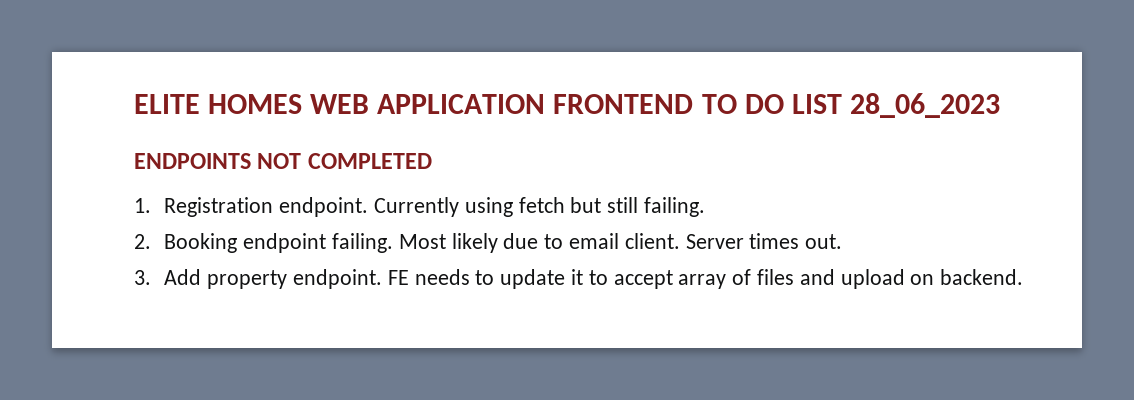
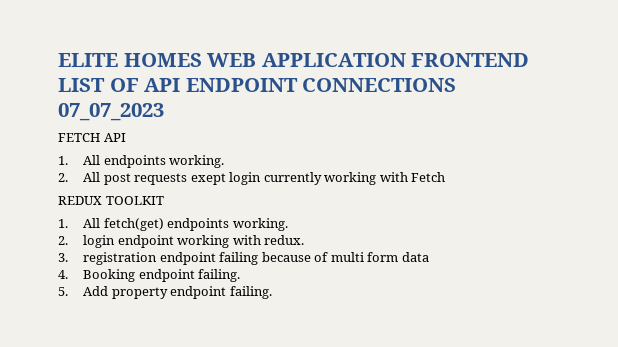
[701,93,1000,118] [134,153,432,169] [134,197,706,217] [134,233,843,253] [134,269,1024,289] TO DO LIST 28_06_2023 // ENDPOINTS NOT COMPLETED // 1. Registration endpoint. Currently using fetch but still failing. // 2. Booking endpoint failing. Most likely due to email client. Server times out. // 3. Add property endpoint. FE needs to update it to accept array of files and upload on backend. -> [58,78,457,92] [58,103,164,121] [58,133,126,142] [58,155,225,168] [58,172,446,185] [58,196,164,205] [58,218,288,231] [58,235,305,248] [58,252,429,265] [58,269,241,282] [58,286,272,299] LIST OF API ENDPOINT CONNECTIONS 07_07_2023 // FETCH API // 1. All endpoints working. // 2. All post requests exept login currently working with Fetch // REDUX TOOLKIT // 1. All fetch(get) endpoints working. // 2. login endpoint working with redux. // 3. registration endpoint failing because of multi form data // 4. Booking endpoint failing. // 5. Add property endpoint failing.

